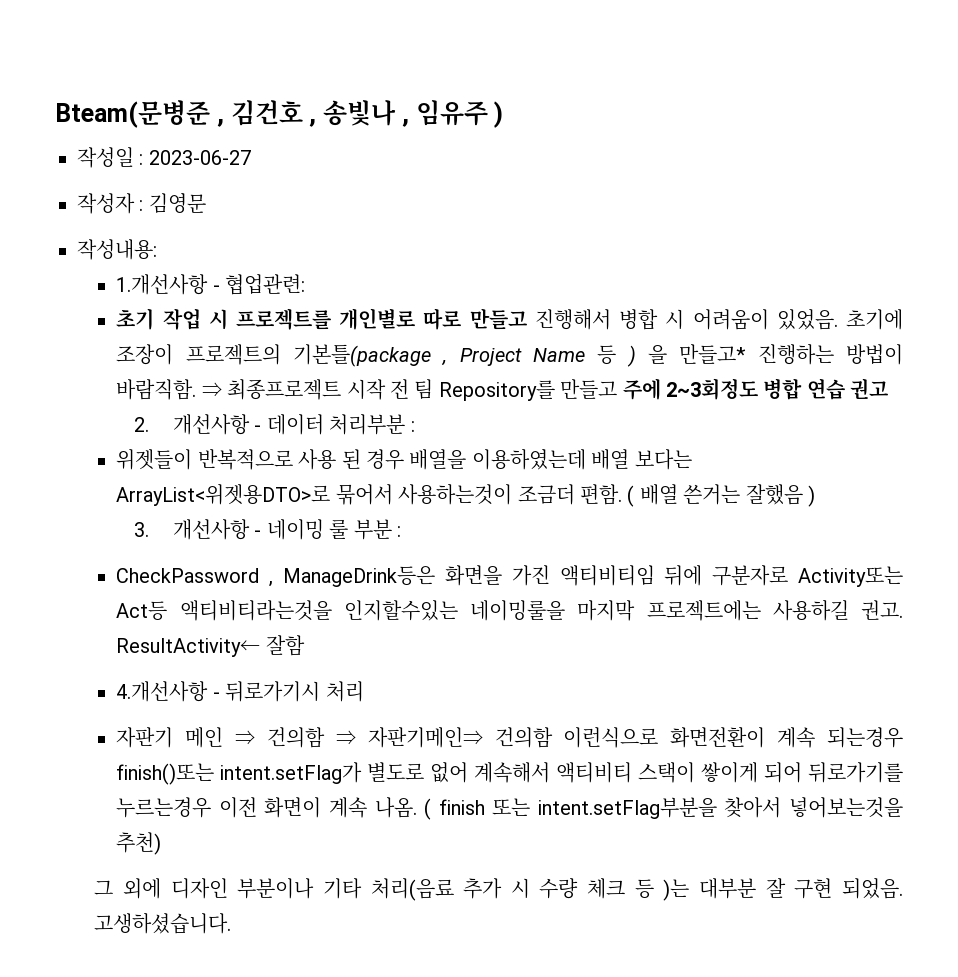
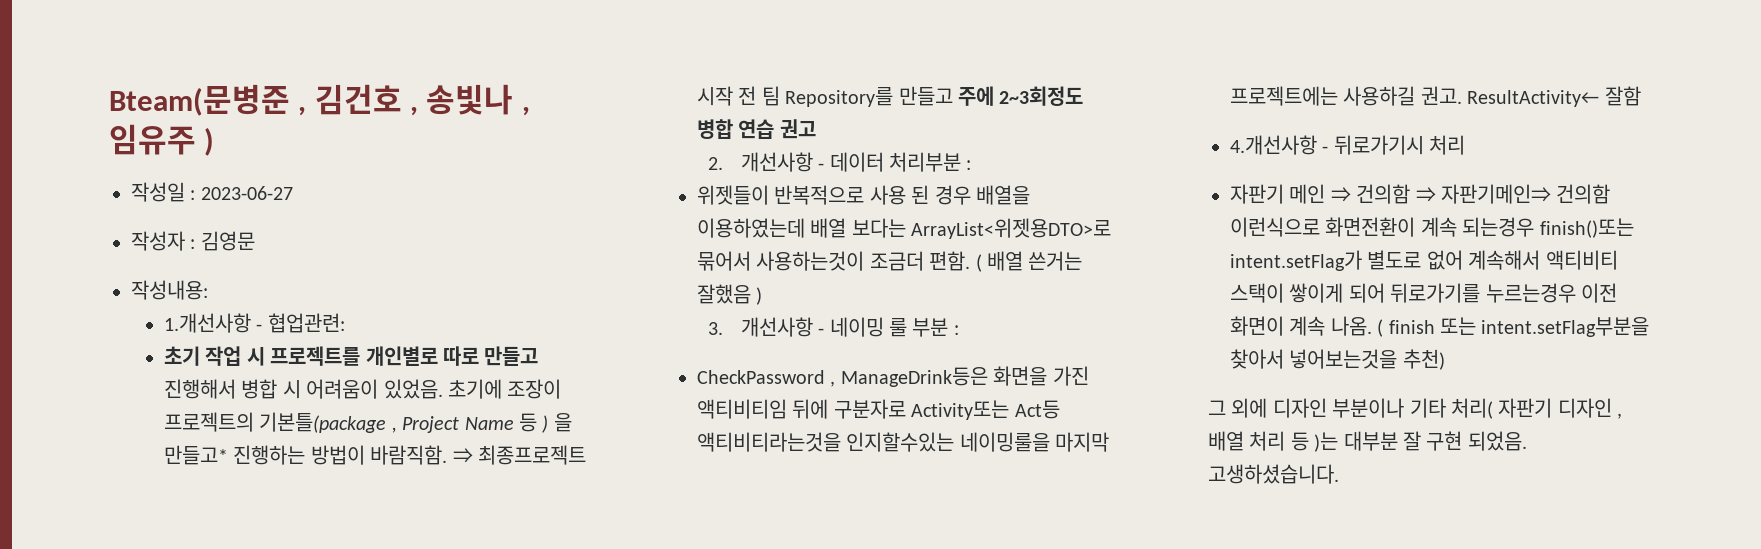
[370,878,626,901] 처리(음료 추가 시 수량 체크 -> [1450,398,1623,419] [1207,431,1286,451] 처리( 자판기 디자인 , 배열 처리

